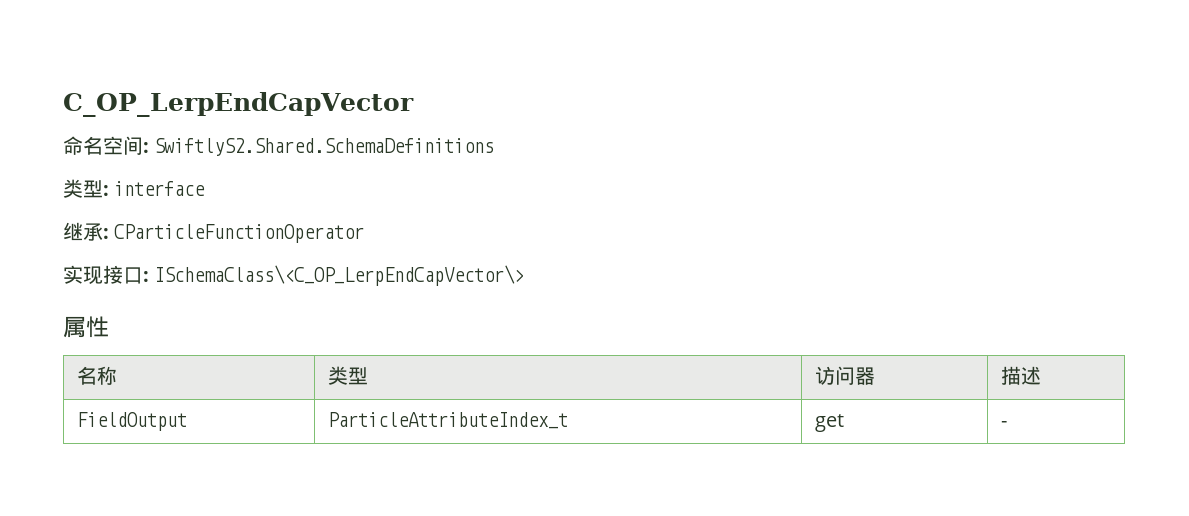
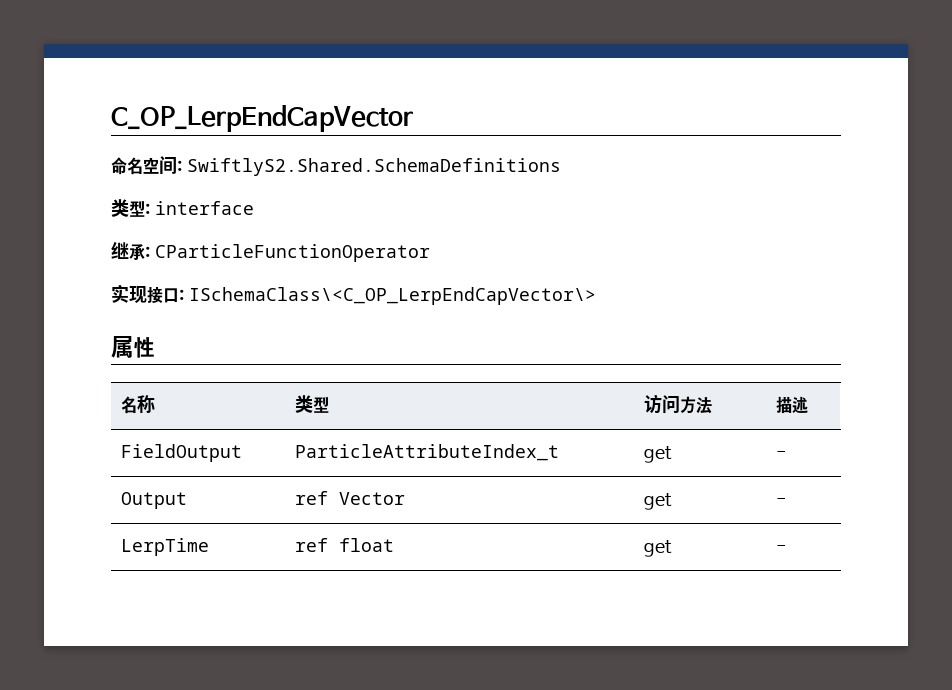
[854,367,875,385] 器 -> [680,396,713,414] 方法
(1007, 424) none -> [121,492,188,509] [295,491,406,505] [644,493,673,510] [776,498,788,505] [121,538,210,556] [295,538,395,552] [644,540,673,557] [776,545,788,552] // Output | ref Vector | get | - // LerpTime | ref float | get | -

